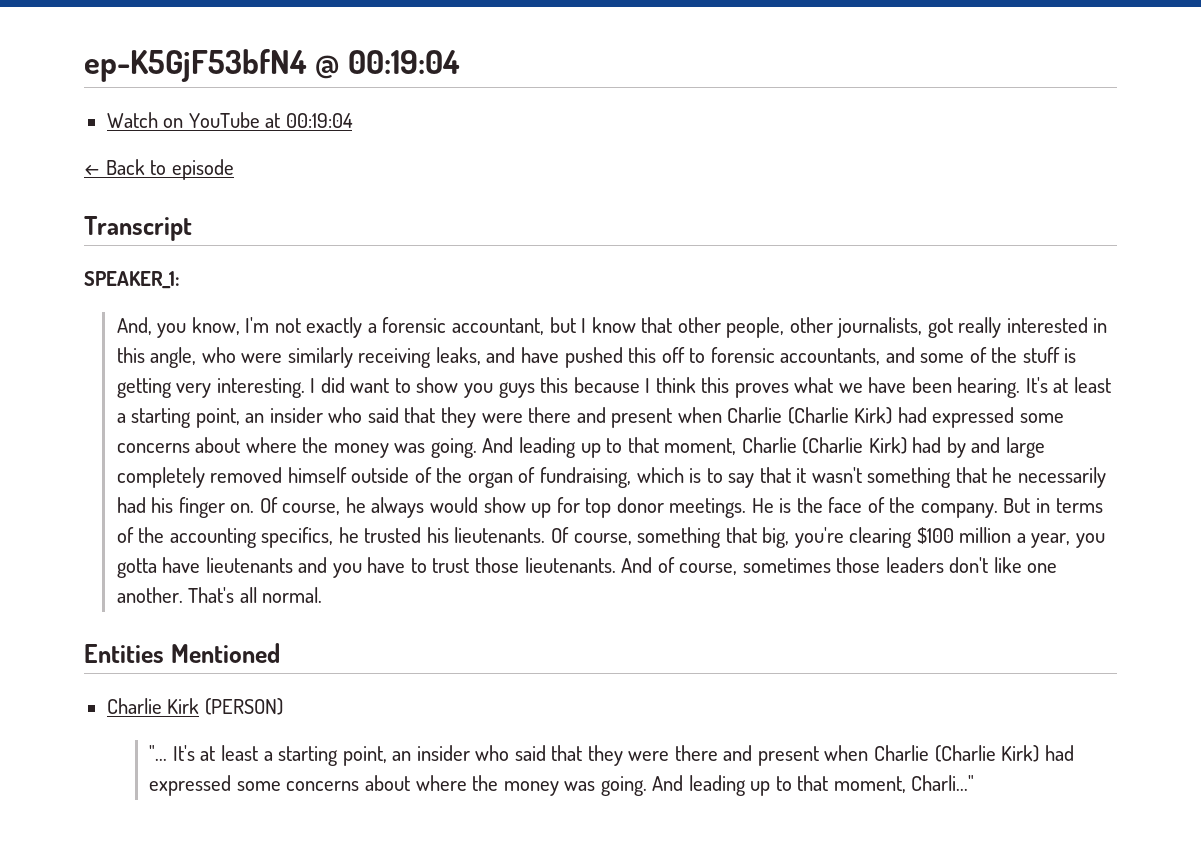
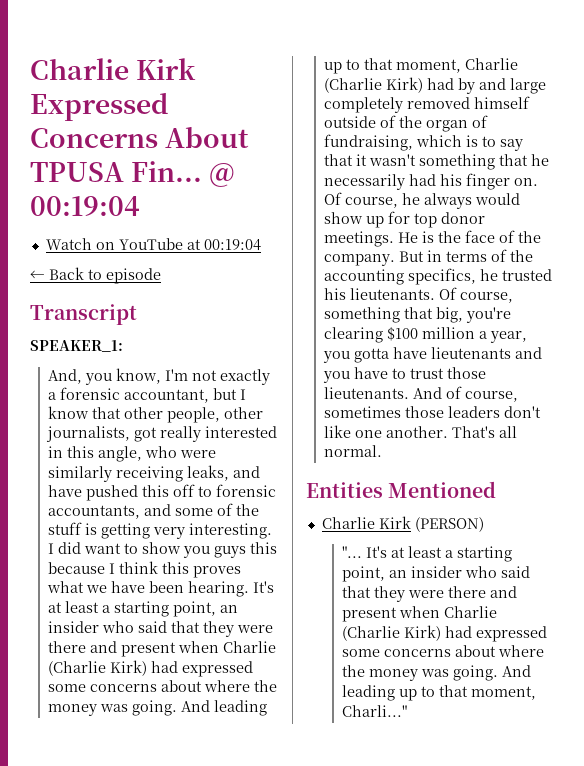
[84,49,307,82] ep-K5GjF53bfN4 -> [30,58,197,80] [30,92,168,121] [30,126,250,148] [30,161,203,182] Charlie Kirk Expressed Concerns About TPUSA Fin...

